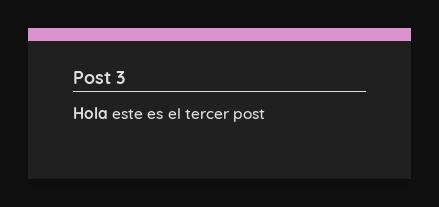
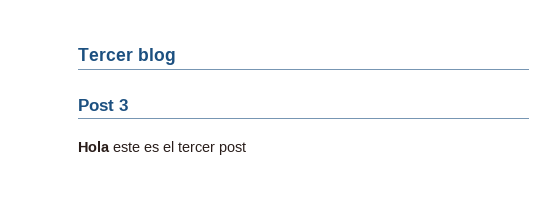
(73, 77) none -> [78,48,176,65] Tercer blog //

